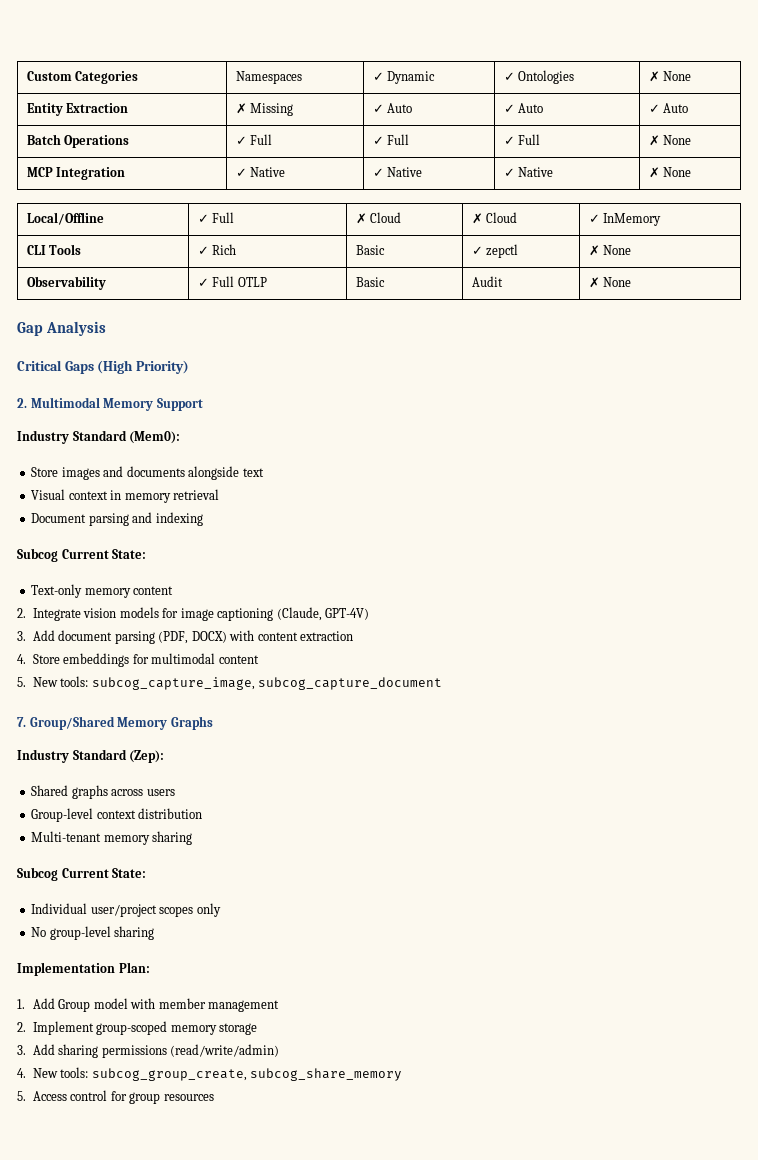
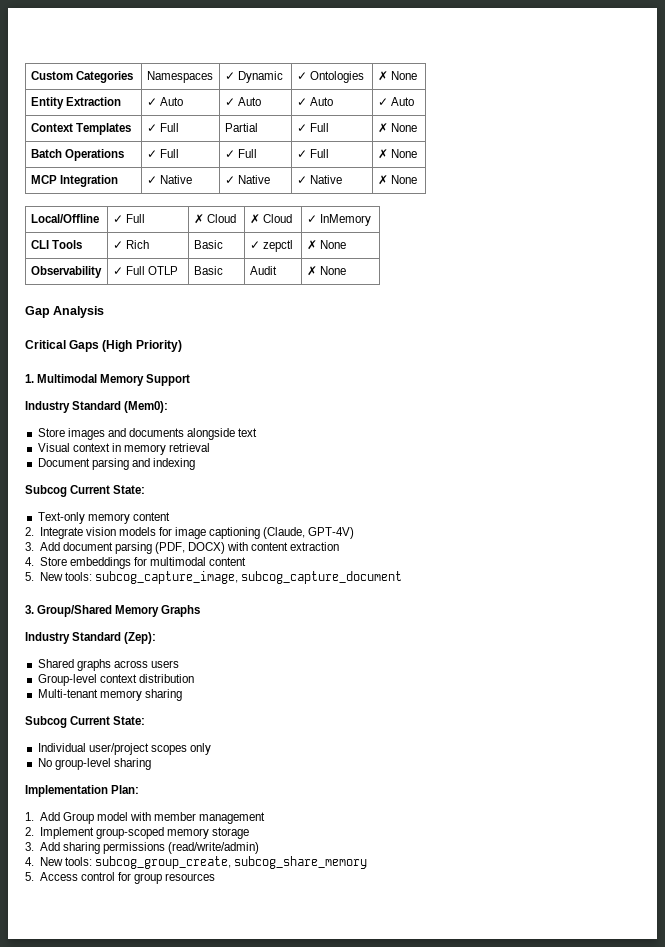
[235,103,294,116] [372,103,413,113] [503,103,544,113] [648,103,689,113] ✗ Missing | ✓ Auto | ✓ Auto | ✓ Auto -> [146,97,184,106] [224,97,262,106] [296,97,334,106] [377,97,415,106] [30,123,132,135] [146,123,180,132] [224,123,258,132] [296,123,330,132] [377,123,418,133] ✓ Auto | ✓ Auto | ✓ Auto | ✓ Auto // Context Templates | ✓ Full | Partial | ✓ Full | ✗ None
[17,398,27,408] 2. -> [25,374,34,383] 1.
[17,717,26,727] 7. -> [25,605,34,614] 3.

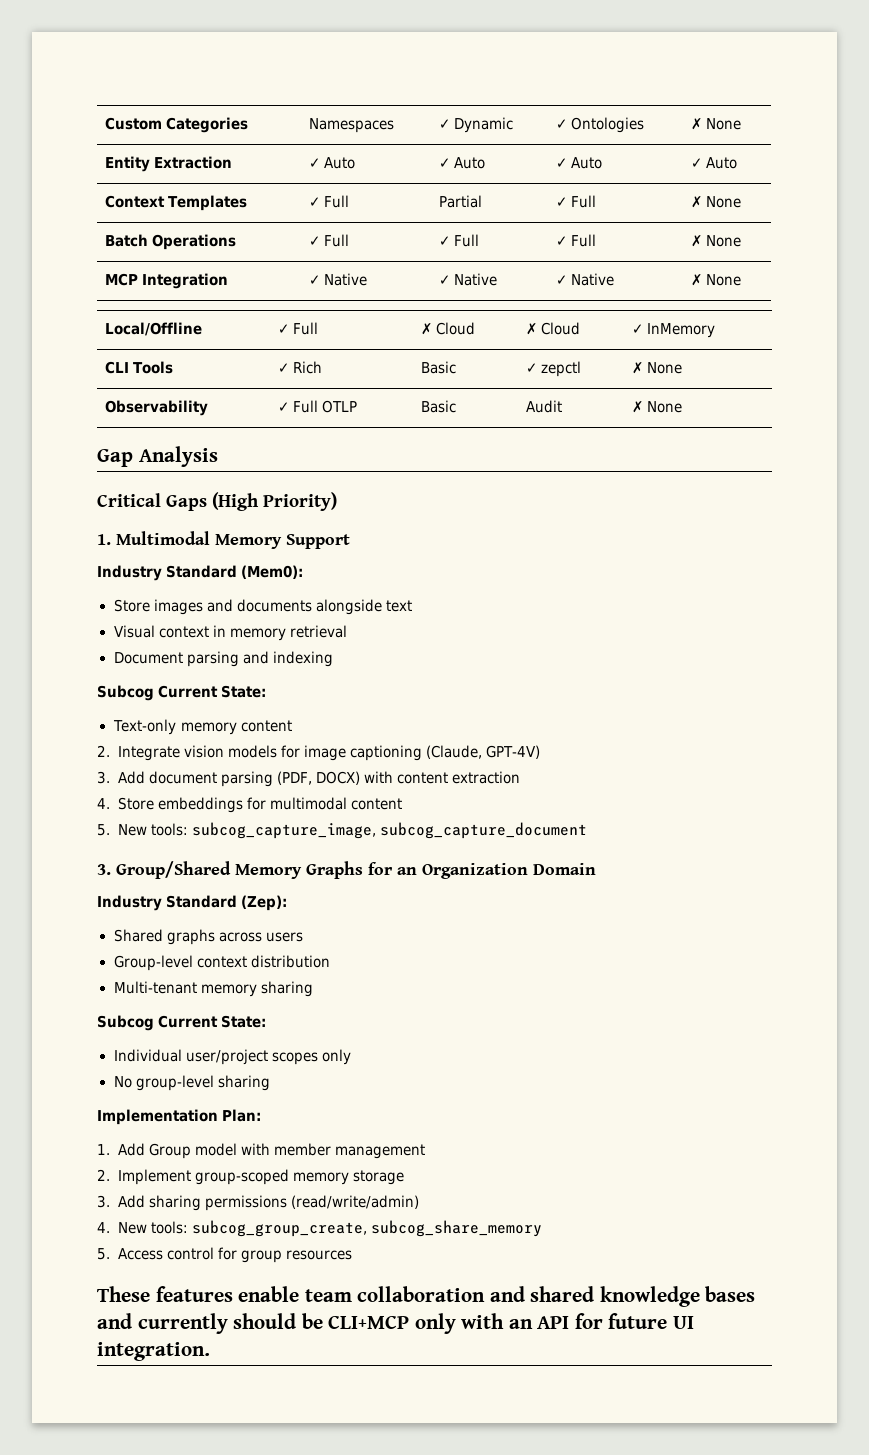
(201, 611) none -> [368,862,596,879] for an Organization Domain
(216, 877) none -> [97,1286,756,1307] [97,1313,694,1334] [97,1342,210,1361] // These features enable team collaboration and shared knowledge bases and currently should be CLI+MCP only with an API for future UI integration.

